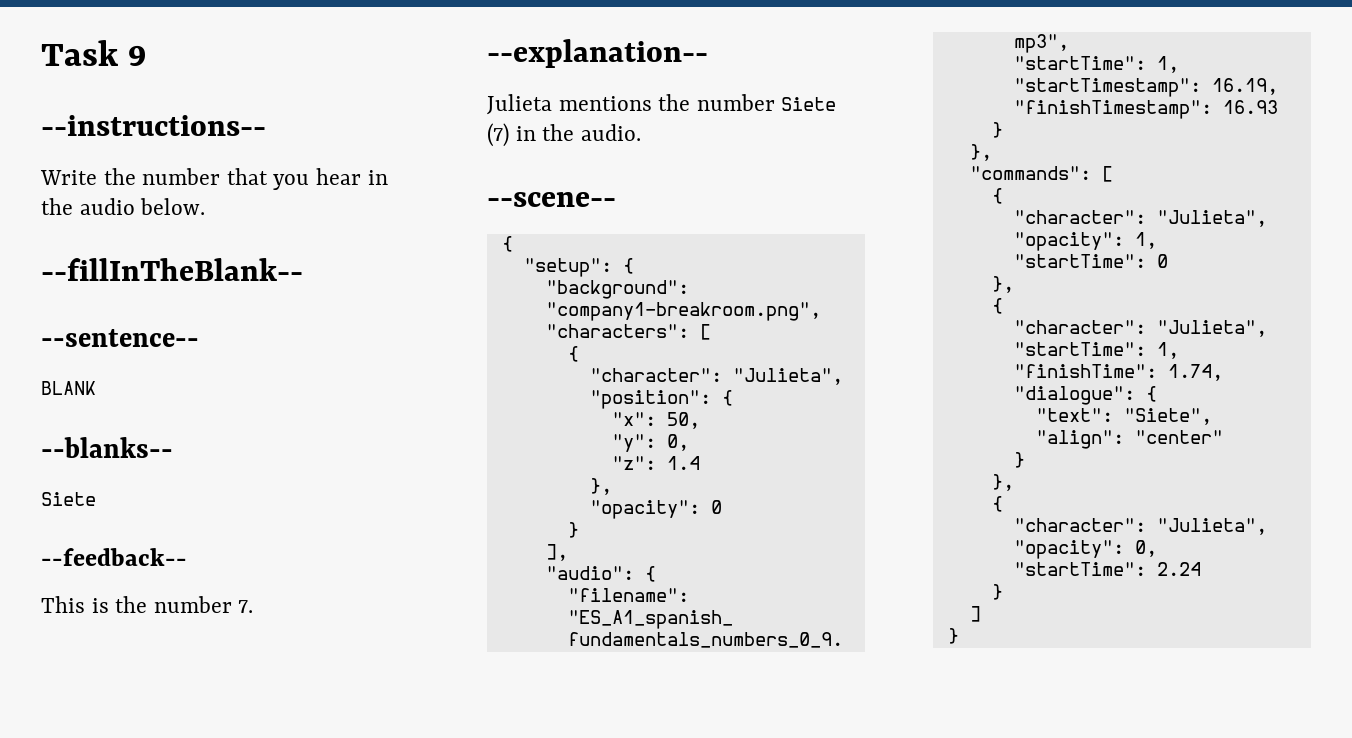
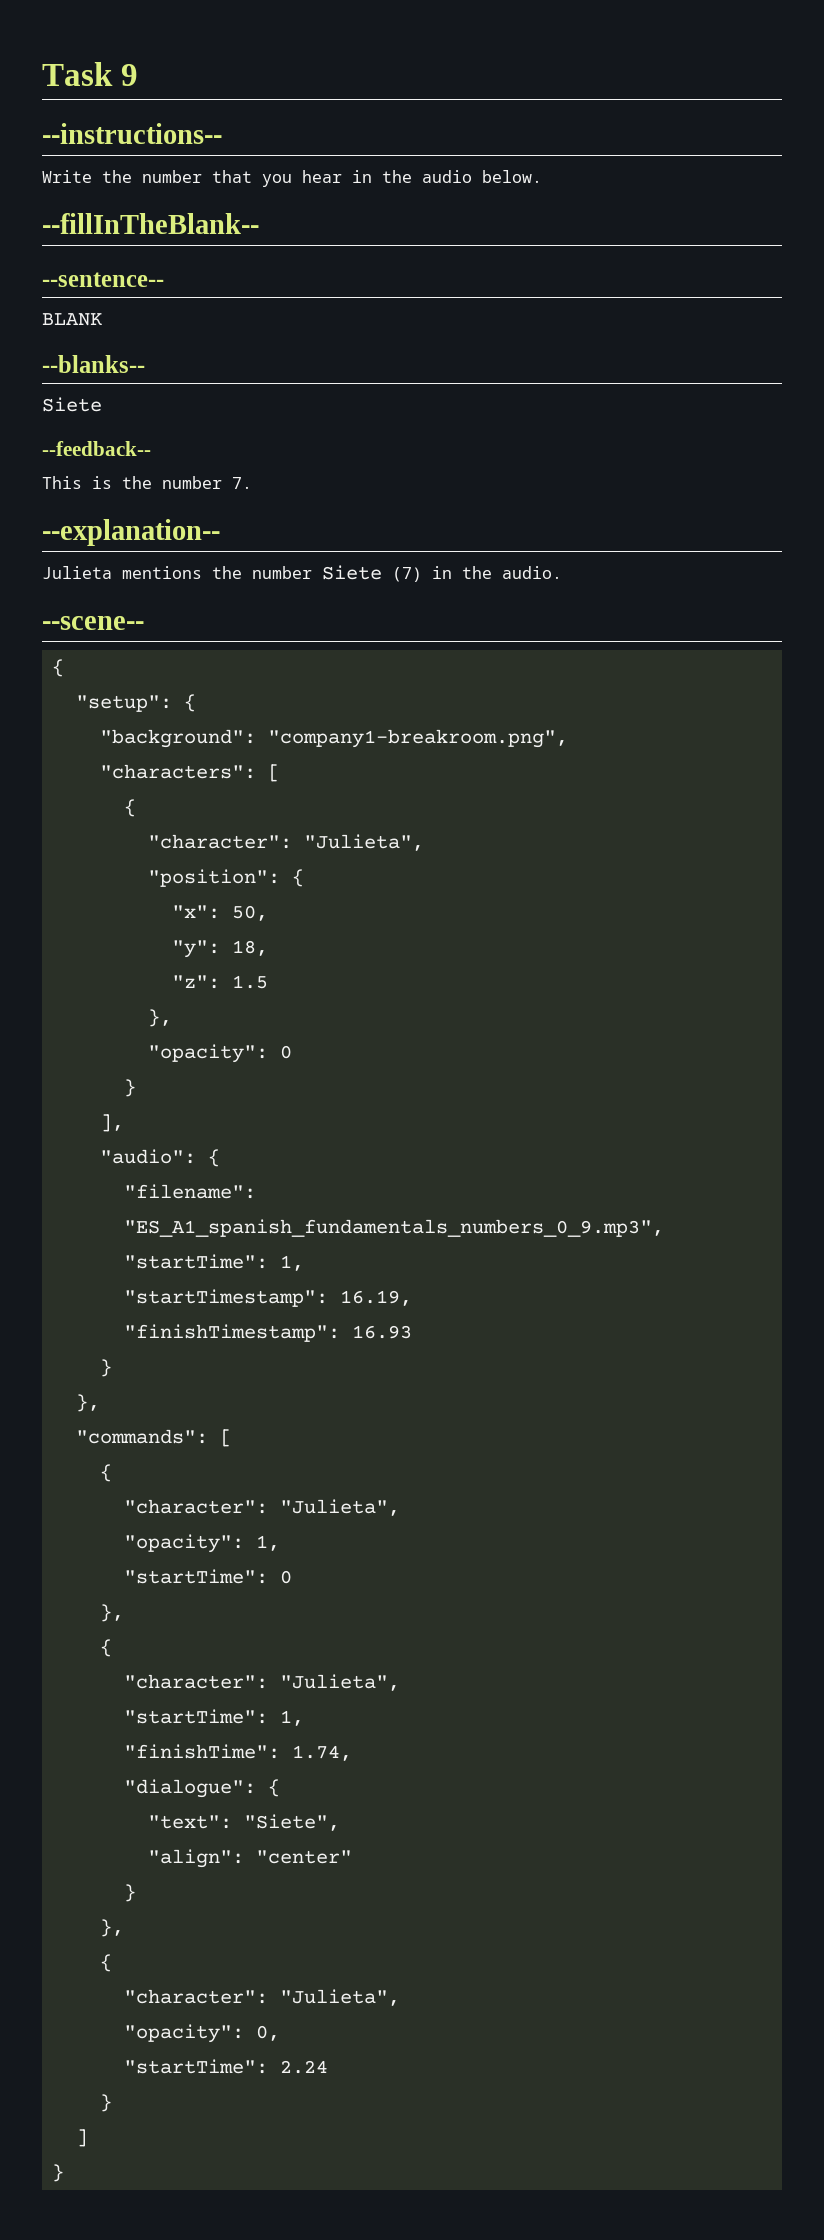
[666,434,689,451] 0, -> [231,940,268,956] 18,
[666,456,700,470] 1.4 -> [231,975,268,989] 1.5

